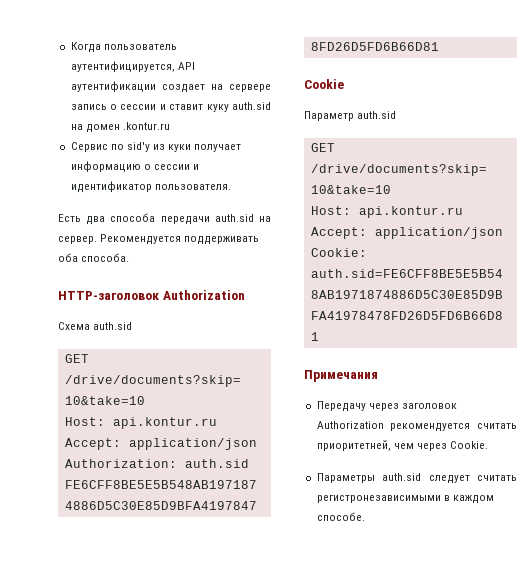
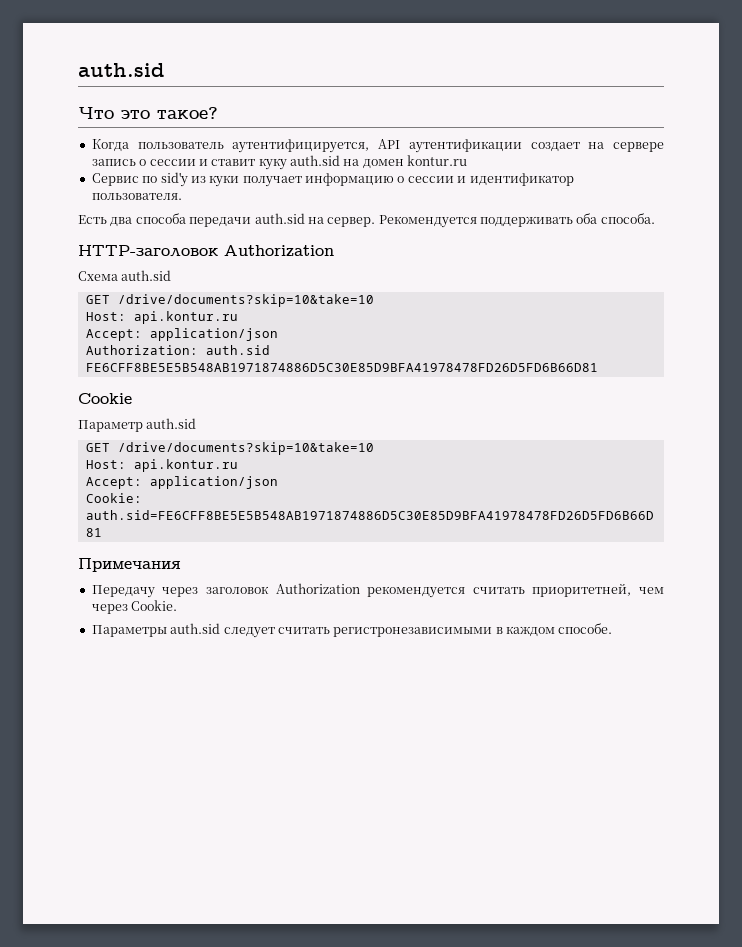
(70, 47) none -> [78,63,165,77] [78,107,218,119] auth.sid // Что это такое? //
[122,122,170,130] .kontur.ru -> [407,155,468,166] kontur.ru

